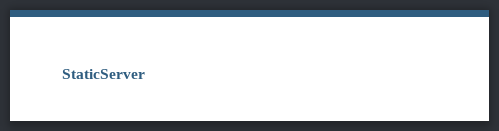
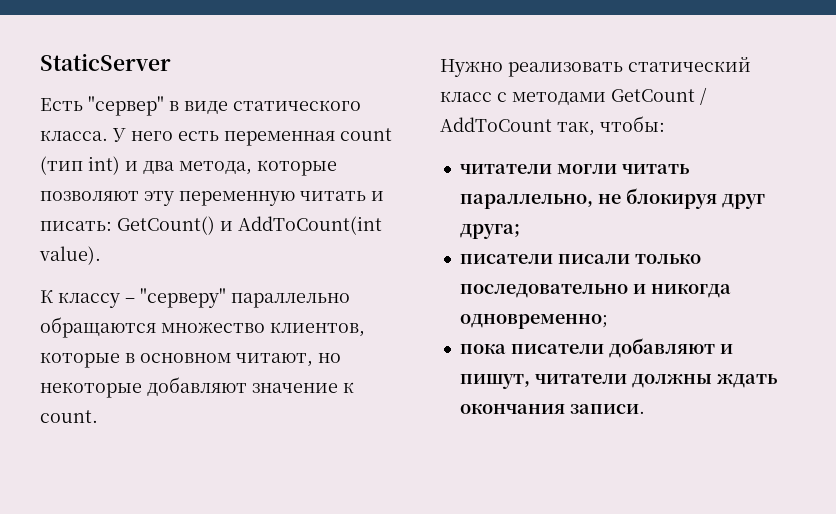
(145, 74) none -> [40,96,361,116] [40,128,392,146] [40,156,337,176] [40,191,384,206] [40,216,382,235] [39,246,101,265] [40,288,350,308] [40,317,365,338] [40,352,341,368] [40,377,354,398] [40,410,98,423] [440,57,751,77] [440,87,707,105] [440,116,665,136] [459,164,689,174] [459,188,765,209] [459,224,520,239] [459,254,701,264] [459,284,731,298] [459,314,608,329] [459,338,733,358] [459,374,777,389] [459,404,645,414] // Есть "сервер" в виде статического класса. У него есть переменная count (тип int) и два метода, которые позволяют эту переменную читать и писать: GetCount() и AddToCount(int value). // К классу – "серверу" параллельно обращаются множество клиентов, которые в основном читают, но некоторые добавляют значение к count. // Нужно реализовать статический класс с методами GetCount / AddToCount так, чтобы: // читатели могли читать параллельно, не блокируя друг друга; // писатели писали только последовательно и никогда одновременно; // пока писатели добавляют и пишут, читатели должны ждать окончания записи.

